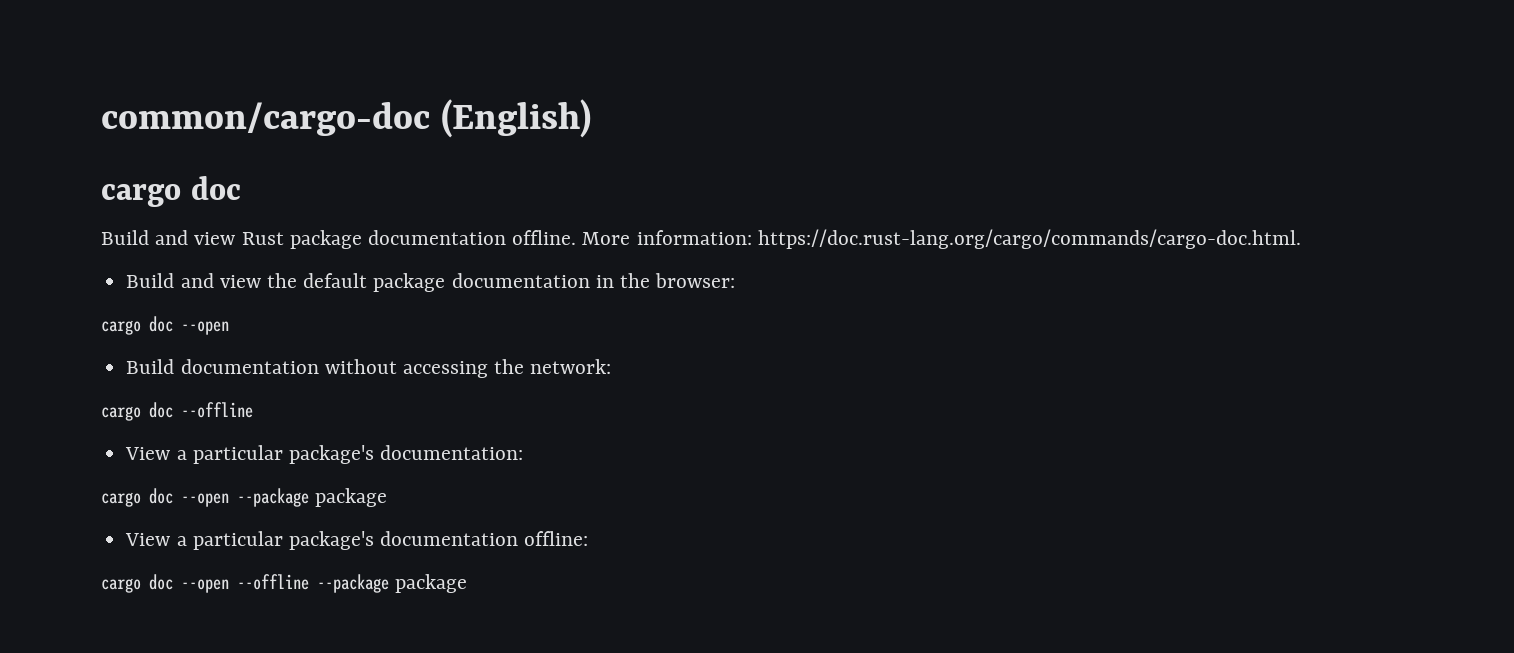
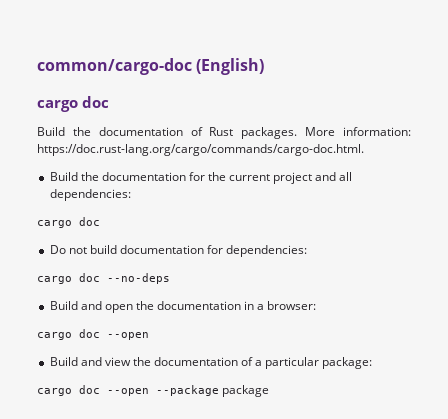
[155,229,1301,249] [126,273,446,292] and view Rust package documentation offline. More information: https://doc.rust-lang.org/cargo/commands/cargo-doc.html. // Build and view the default package -> [72,127,411,139] [37,144,364,156] [49,172,353,184] [49,189,131,201] [37,217,100,228] [49,245,308,257] [37,273,170,284] [49,301,154,313] the documentation of Rust packages. More information: https://doc.rust-lang.org/cargo/commands/cargo-doc.html. // Build the documentation for the current project and all dependencies: // cargo doc // Do not build documentation for dependencies: // cargo doc --no-deps // Build and open the
[619,273,650,288] the -> [257,304,265,310] a
[180,359,612,378] [101,402,253,421] [125,445,524,464] documentation without accessing the network: // cargo doc --offline // View a particular package's documentation: -> [80,357,373,369] and view the documentation of a particular package:
[125,531,589,550] [101,574,468,593] // View a particular package's documentation offline: // cargo doc --open --offline --package package -> (270, 391) none

